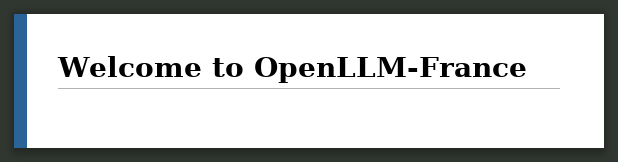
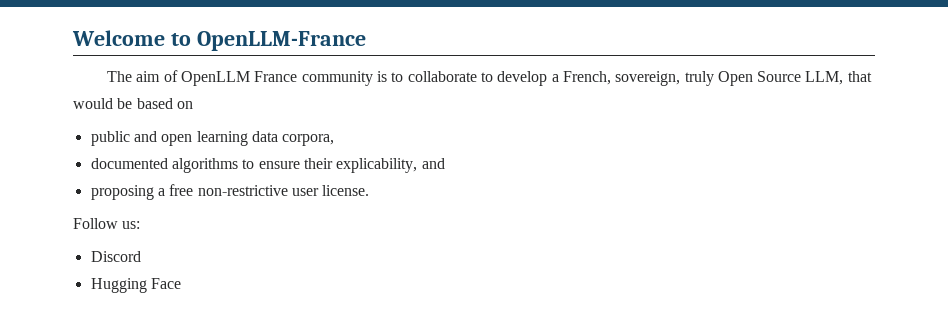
(527, 70) none -> [107,70,872,86] [73,98,193,109] [90,131,335,146] [90,158,445,173] [90,184,370,200] [73,218,141,229] [90,251,141,262] [90,278,181,293] // The aim of OpenLLM France community is to collaborate to develop a French, sovereign, truly Open Source LLM, that would be based on // public and open learning data corpora, // documented algorithms to ensure their explicability, and // proposing a free non-restrictive user license. // Follow us: // Discord // Hugging Face

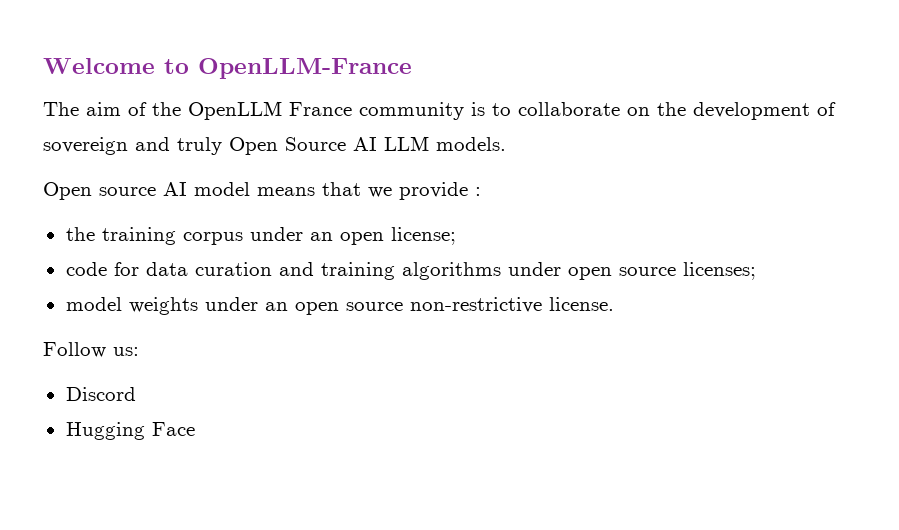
(178, 76) none -> [152,102,181,116] the
[480,71,872,86] [73,98,193,109] [90,131,335,146] [90,158,445,173] [90,184,319,200] to develop a French, sovereign, truly Open Source LLM, that would be based on // public and open learning data corpora, // documented algorithms to ensure their explicability, and // proposing a free non-restrictive user -> [627,102,836,120] [43,136,506,155] [43,182,481,200] [65,227,456,245] [65,262,756,280] [65,297,542,315] on the development of sovereign and truly Open Source AI LLM models. // Open source AI model means that we provide : // the training corpus under an open license; // code for data curation and training algorithms under open source licenses; // model weights under an open source non-restrictive

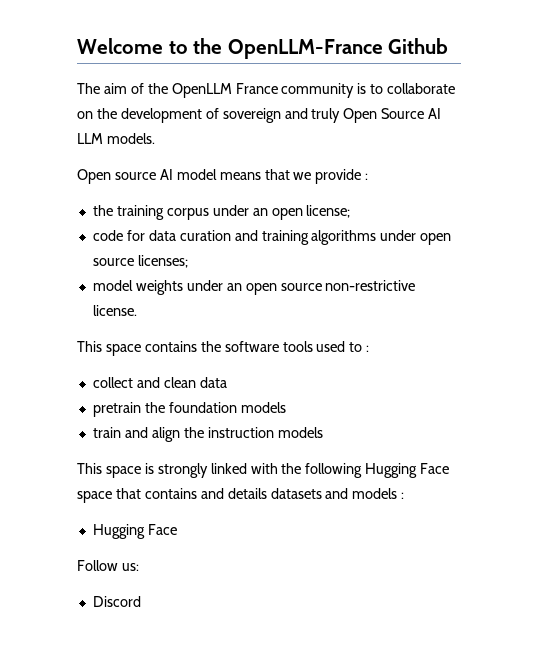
(189, 66) none -> [193,38,223,54] the
(412, 68) none -> [388,38,449,54] Github
(614, 304) none -> [77,341,370,356] [92,377,227,388] [92,402,286,417] [92,427,323,442] [77,463,450,478] [77,488,405,503] [92,524,177,539] // This space contains the software tools used to : // collect and clean data // pretrain the foundation models // train and align the instruction models // This space is strongly linked with the following Hugging Face space that contains and details datasets and models : // Hugging Face
[65,422,195,440] // Hugging Face -> (141, 601) none

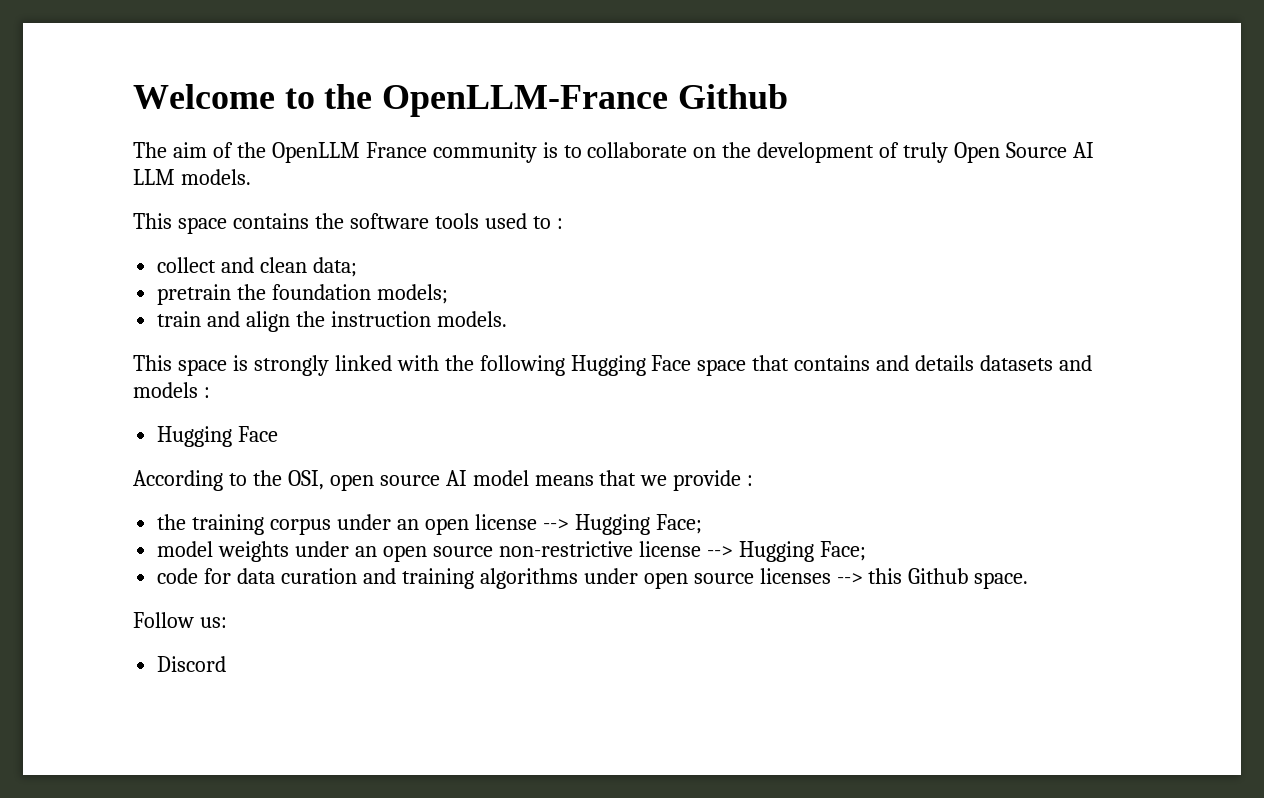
[222,108,308,123] sovereign and -> (900, 150) none
[77,169,369,184] [92,205,351,220] [92,230,452,245] [92,255,188,268] [92,280,416,295] [92,305,137,316] // Open source AI model means that we provide : // the training corpus under an open license; // code for data curation and training algorithms under open source licenses; // model weights under an open source non-restrictive license. -> (251, 177) none
[199,377,227,388] data -> [313,257,358,277] data;
[240,402,286,413] models -> [377,284,449,304] models;
[277,427,323,438] models -> [436,311,507,327] models.
(177, 529) none -> [133,470,754,491] [157,514,702,535] [157,541,866,562] [157,568,1029,589] // According to the OSI, open source AI model means that we provide : // the training corpus under an open license --> Hugging Face; // model weights under an open source non-restrictive license --> Hugging Face; // code for data curation and training algorithms under open source licenses --> this Github space.

